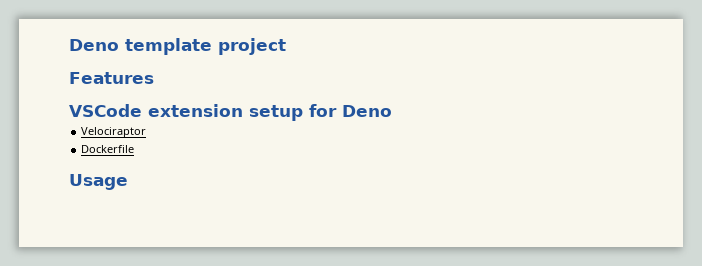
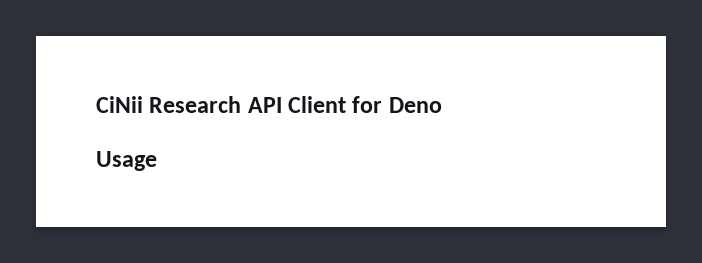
[69,38,286,55] [69,72,154,84] [69,104,303,121] Deno template project // Features // VSCode extension setup -> [96,96,347,113] CiNii Research API Client
[81,127,147,138] [81,145,135,153] // Velociraptor // Dockerfile -> (442, 105) none

